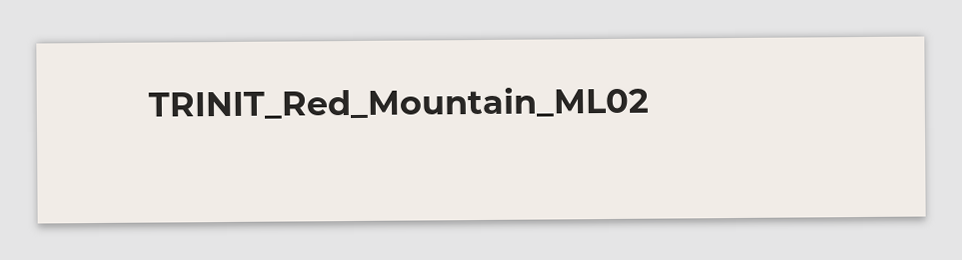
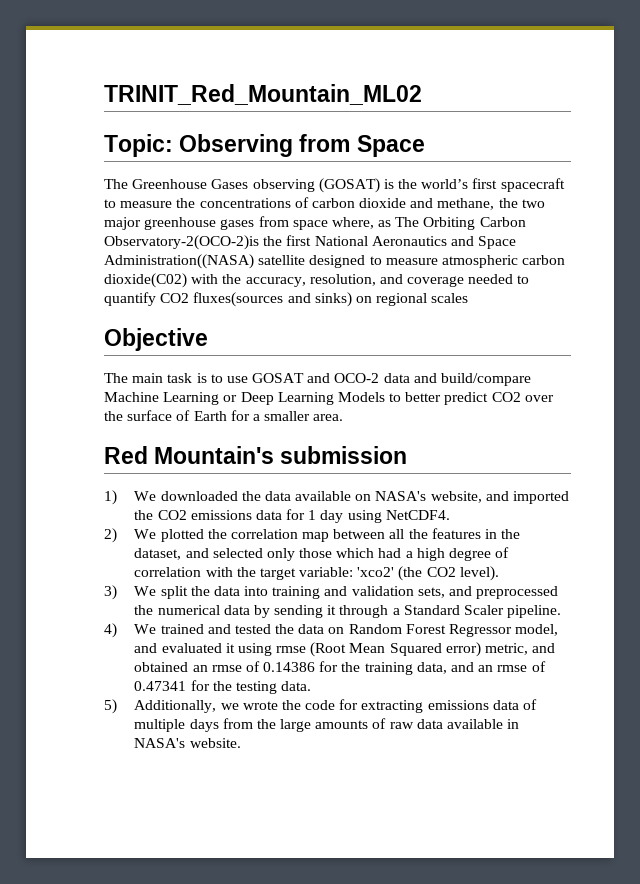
(649, 103) none -> [104,134,425,157] [104,178,565,193] [104,197,545,210] [104,216,526,230] [104,235,517,250] [104,254,566,269] [104,273,530,288] [104,292,469,307] [104,328,208,351] [104,373,532,386] [104,392,554,405] [104,410,344,421] [104,446,408,464] [104,490,570,505] [134,509,450,523] [104,528,521,543] [134,547,510,561] [134,566,499,581] [104,585,559,600] [134,605,562,618] [104,623,559,638] [134,642,556,657] [134,661,546,675] [134,680,312,694] [104,699,538,714] [134,718,520,732] [134,738,241,748] // Topic: Observing from Space // The Greenhouse Gases observing (GOSAT) is the world’s first spacecraft to measure the concentrations of carbon dioxide and methane, the two major greenhouse gases from space where, as The Orbiting Carbon Observatory-2(OCO-2)is the first National Aeronautics and Space Administration((NASA) satellite designed to measure atmospheric carbon dioxide(C02) with the accuracy, resolution, and coverage needed to quantify CO2 fluxes(sources and sinks) on regional scales // Objective // The main task is to use GOSAT and OCO-2 data and build/compare Machine Learning or Deep Learning Models to better predict CO2 over the surface of Earth for a smaller area. // Red Mountain's submission // 1) We downloaded the data available on NASA's website, and imported the CO2 emissions data for 1 day using NetCDF4. // 2) We plotted the correlation map between all the features in the dataset, and selected only those which had a high degree of correlation with the target variable: 'xco2' (the CO2 level). // 3) We split the data into training and validation sets, and preprocessed the numerical data by sending it through a Standard Scaler pipeline. // 4) We trained and tested the data on Random Forest Regressor model, and evaluated it using rmse (Root Mean Squared error) metric, and obtained an rmse of 0.14386 for the training data, and an rmse of 0.47341 for the testing data. // 5) Additionally, we wrote the code for extracting emissions data of multiple days from the large amounts of raw data available in NASA's website.

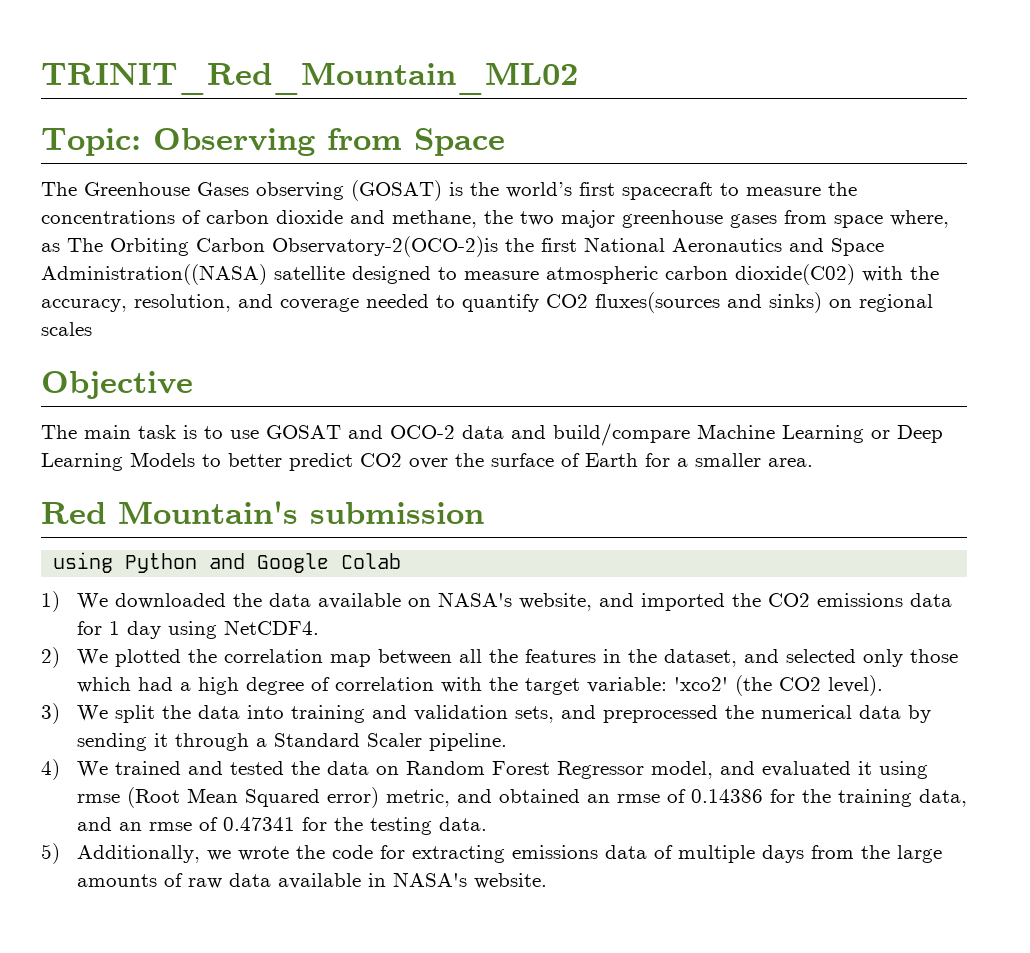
(408, 455) none -> [53,552,402,573] // using Python and Google Colab

